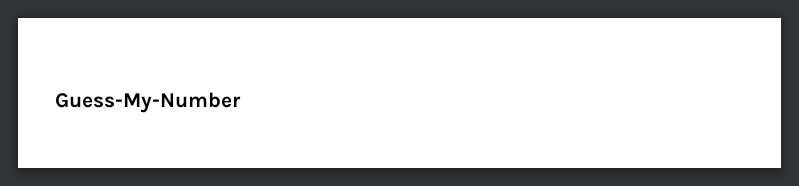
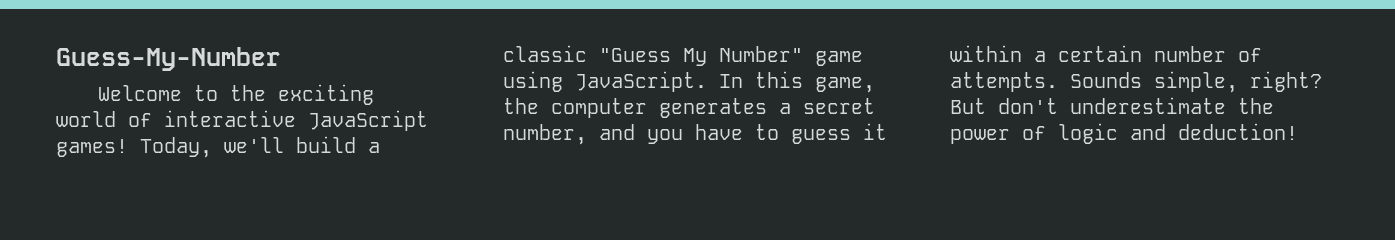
(241, 102) none -> [98,84,375,105] [56,110,428,131] [56,136,380,158] [503,45,863,66] [503,71,875,93] [503,98,875,118] [503,123,887,145] [950,45,1262,62] [950,71,1322,93] [950,97,1274,114] [950,123,1298,144] // Welcome to the exciting world of interactive JavaScript games! Today, we'll build a classic "Guess My Number" game using JavaScript. In this game, the computer generates a secret number, and you have to guess it within a certain number of attempts. Sounds simple, right? But don't underestimate the power of logic and deduction!

